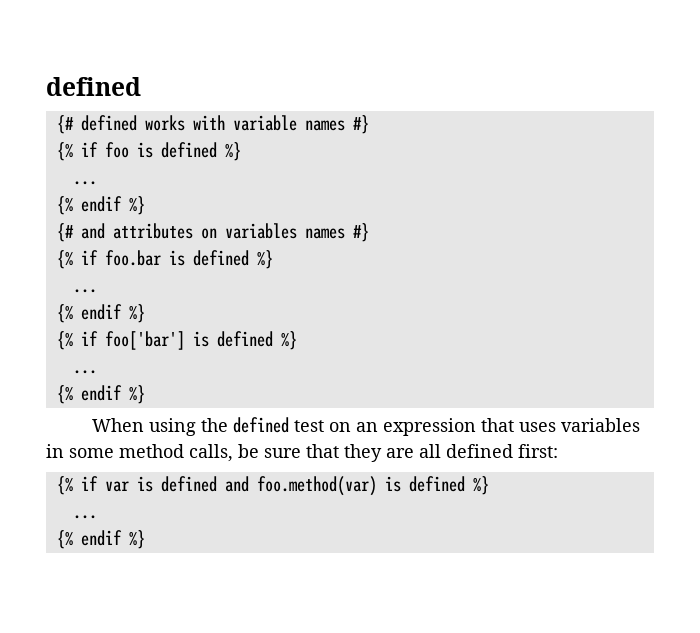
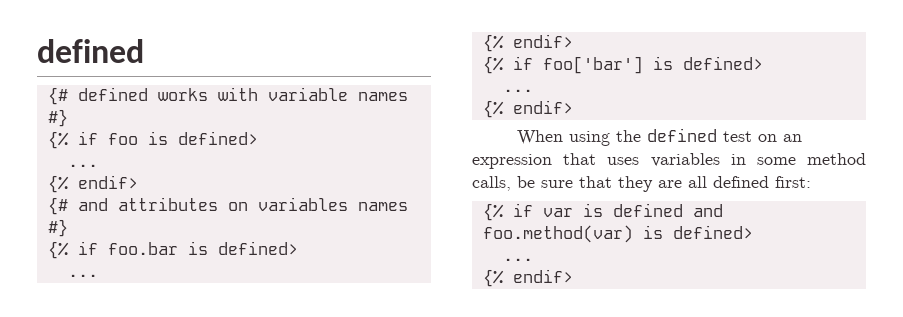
[160,142,241,161] [72,181,97,185] [56,196,145,215] defined %} // ... // {% endif %} -> [177,131,258,145] [67,164,98,167] [47,175,138,193] defined> // ... // {% endif>
[192,250,273,269] [72,289,97,293] [56,304,145,323] defined %} // ... // {% endif %} -> [217,241,298,255] [67,274,98,277] [482,34,573,52] defined> // ... // {% endif>
[216,331,297,350] [72,370,97,374] [56,385,145,404] defined %} // ... // {% endif %} -> [682,56,763,70] [502,89,533,92] [482,100,573,118] defined> // ... // {% endif>
[408,476,489,495] [72,515,97,519] [56,530,145,549] defined %} // ... // {% endif %} -> [672,225,753,239] [502,258,533,261] [482,269,573,287] defined> // ... // {% endif>

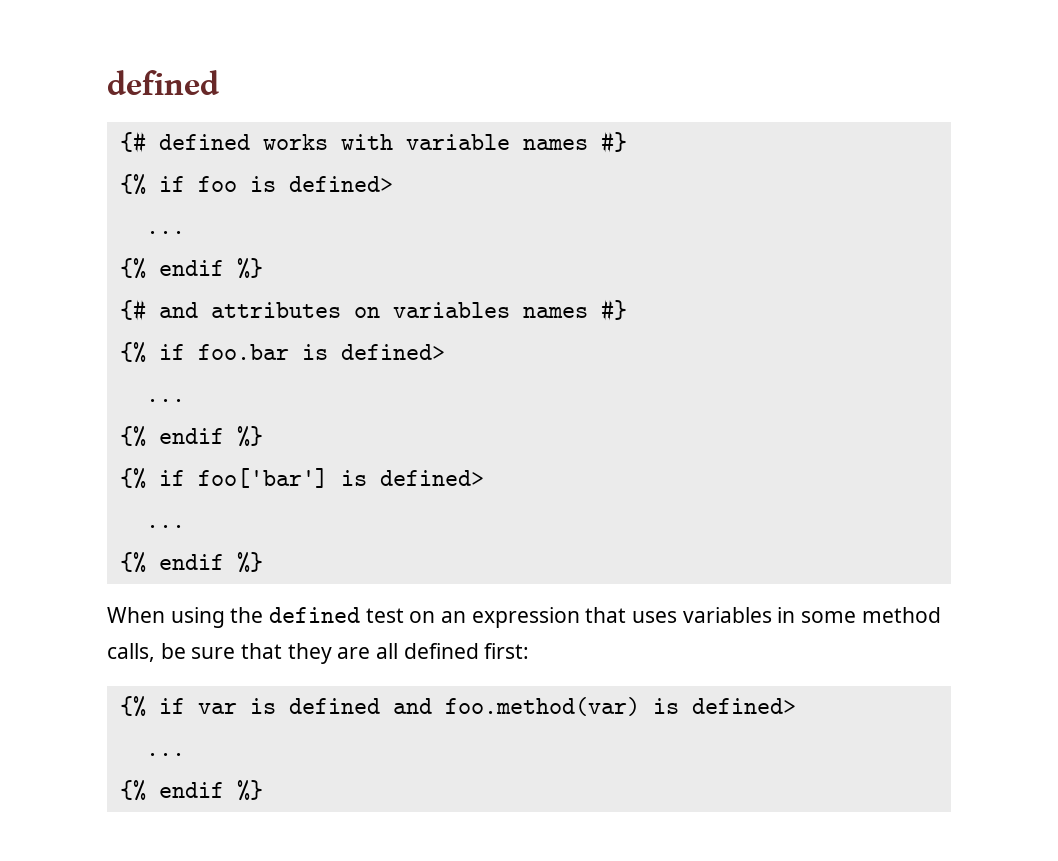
[77,175,138,189] endif> -> [158,258,263,279] endif %}
[512,34,573,48] endif> -> [158,426,263,447] endif %}
[512,100,573,114] endif> -> [158,552,263,573] endif %}
[512,269,573,283] endif> -> [158,780,263,801] endif %}

